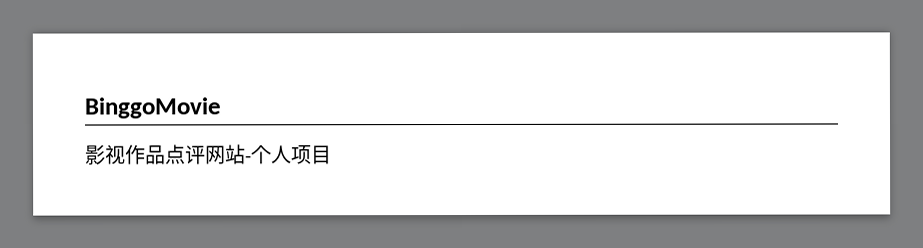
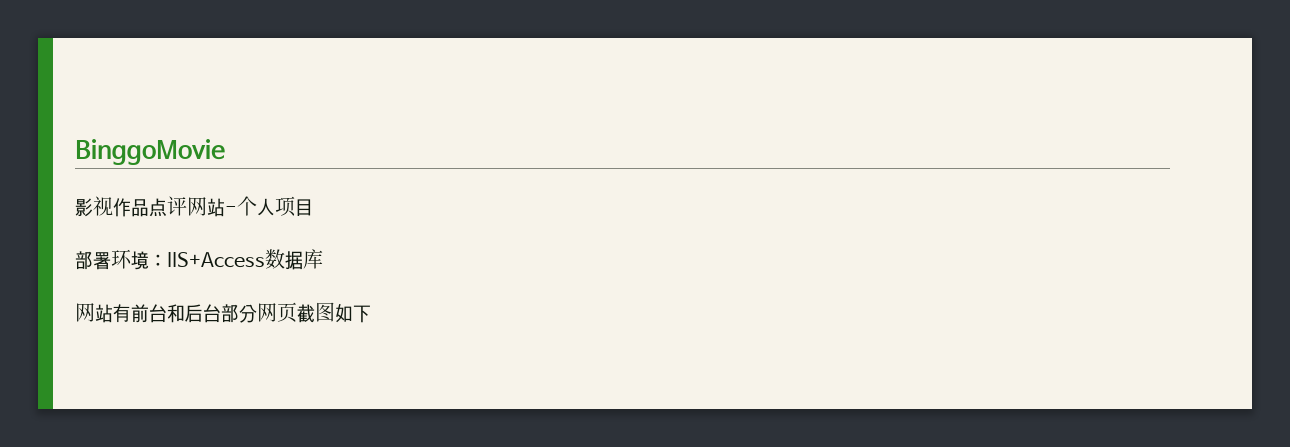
(332, 155) none -> [75,249,323,270] [75,302,371,323] // 部署环境：IIS+Access数据库 // 网站有前台和后台部分网页截图如下

